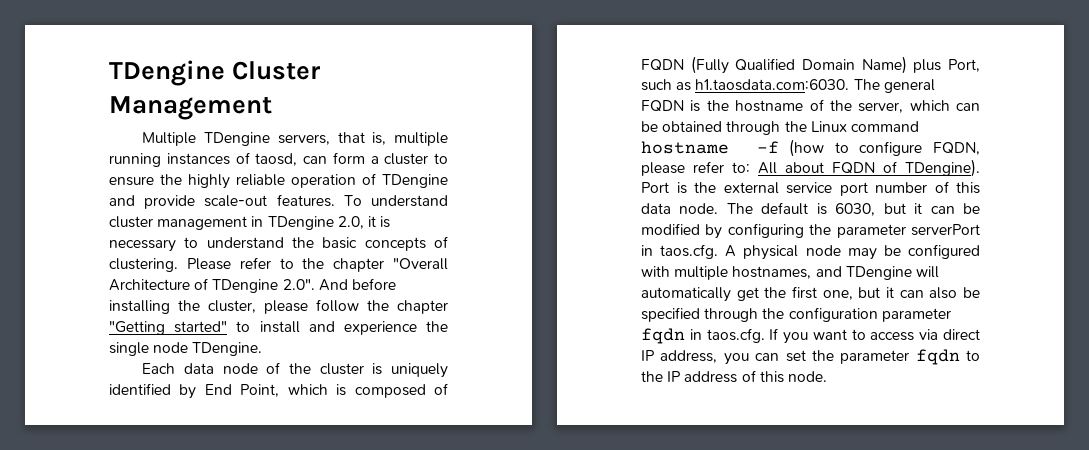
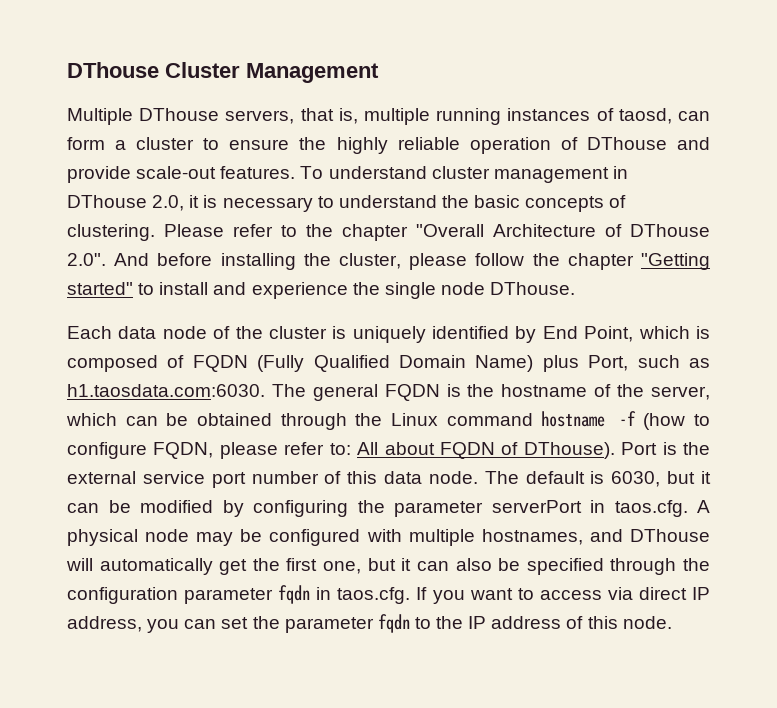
[109,60,225,86] TDengine -> [67,62,159,78] DThouse
[203,132,270,146] TDengine -> [139,108,220,121] DThouse
[382,174,448,188] TDengine -> [586,137,667,150] DThouse
[267,216,334,230] TDengine -> [67,195,147,208] DThouse
[212,279,279,293] TDengine -> [630,224,710,237] DThouse
[192,342,263,356] TDengine. -> [490,282,576,295] DThouse.
[905,159,980,177] TDengine). -> [523,442,615,459] DThouse).
[845,266,912,280] TDengine -> [630,529,710,542] DThouse

